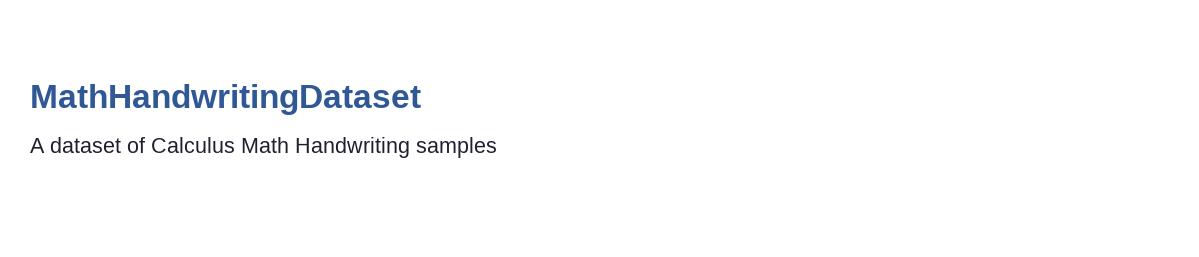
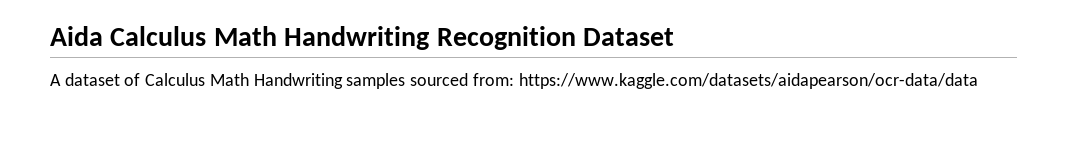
[30,84,421,115] MathHandwritingDataset -> [50,26,675,50] Aida Calculus Math Handwriting Recognition Dataset
(497, 147) none -> [410,73,978,89] sourced from: https://www.kaggle.com/datasets/aidapearson/ocr-data/data

